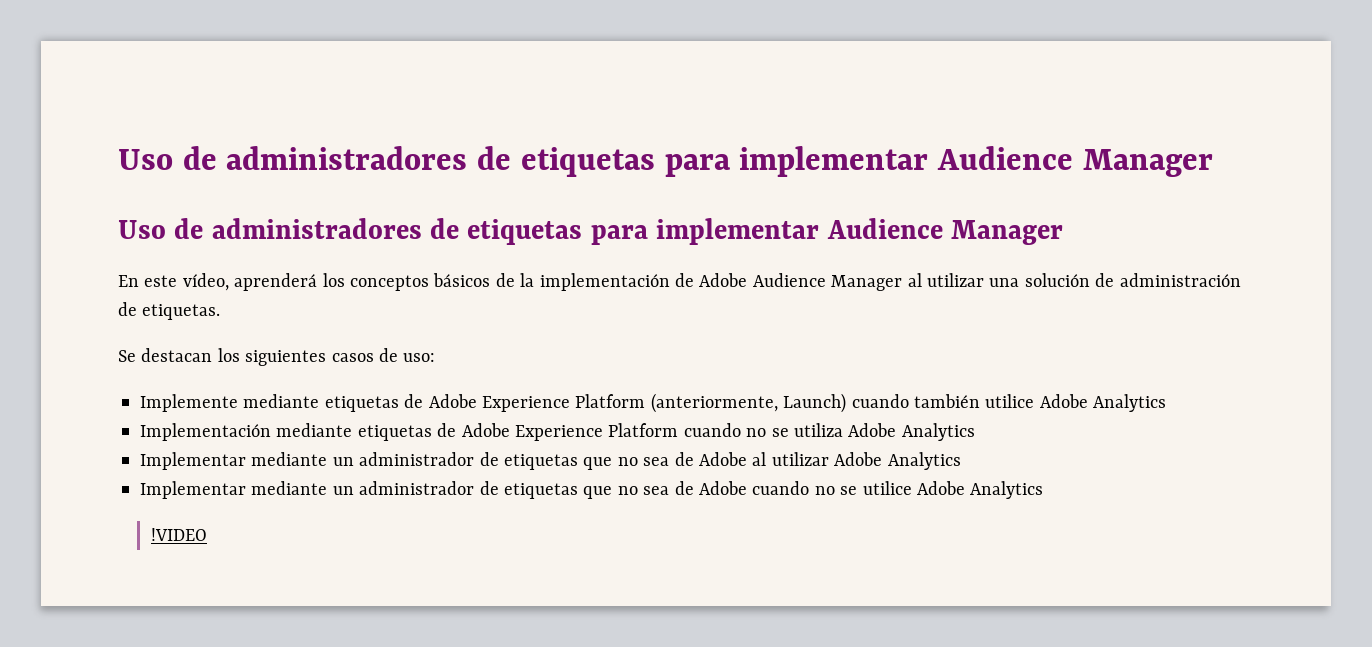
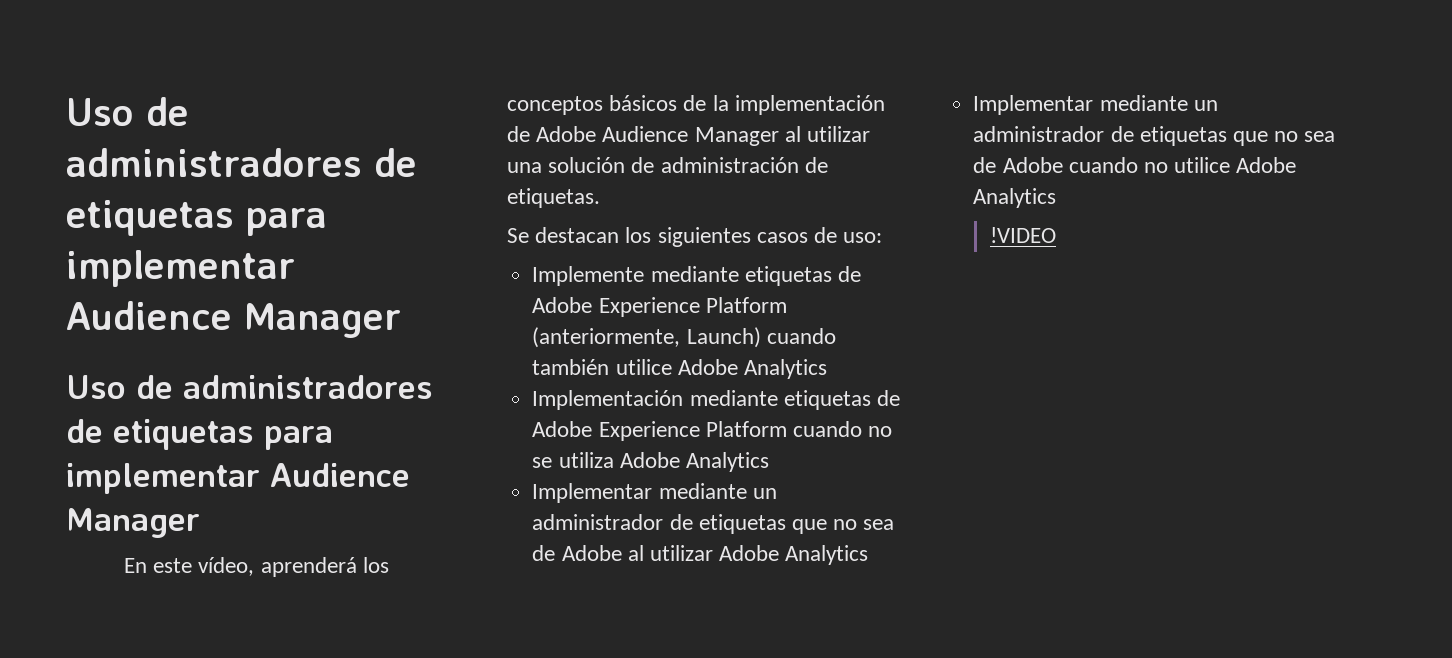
[840,486,858,495] se -> (1168, 167) none

